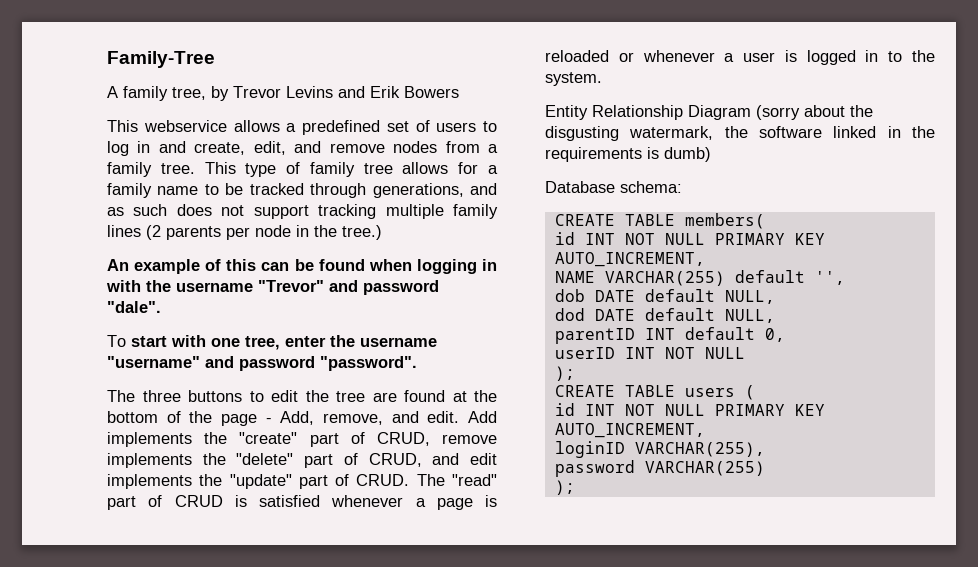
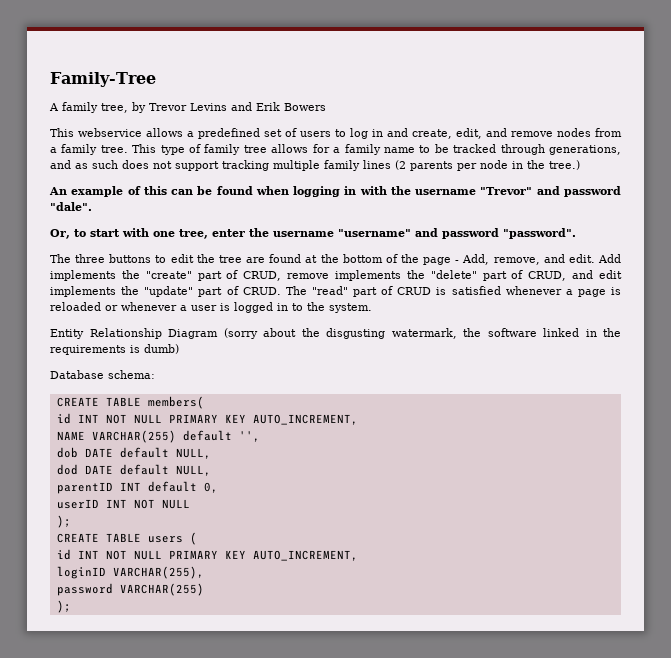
[107,335,126,347] To -> [50,229,86,239] Or, to

